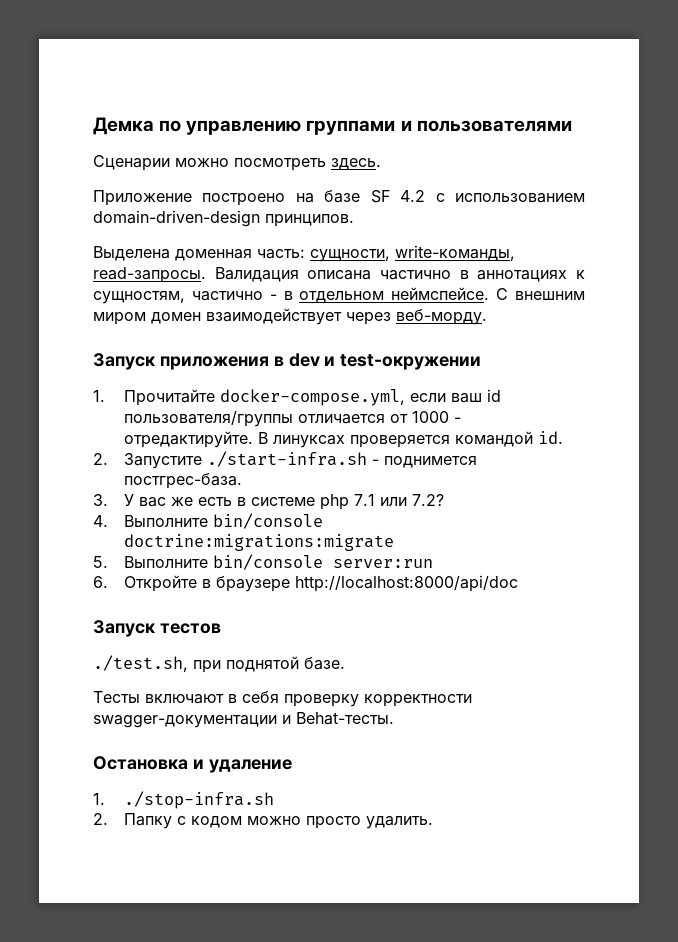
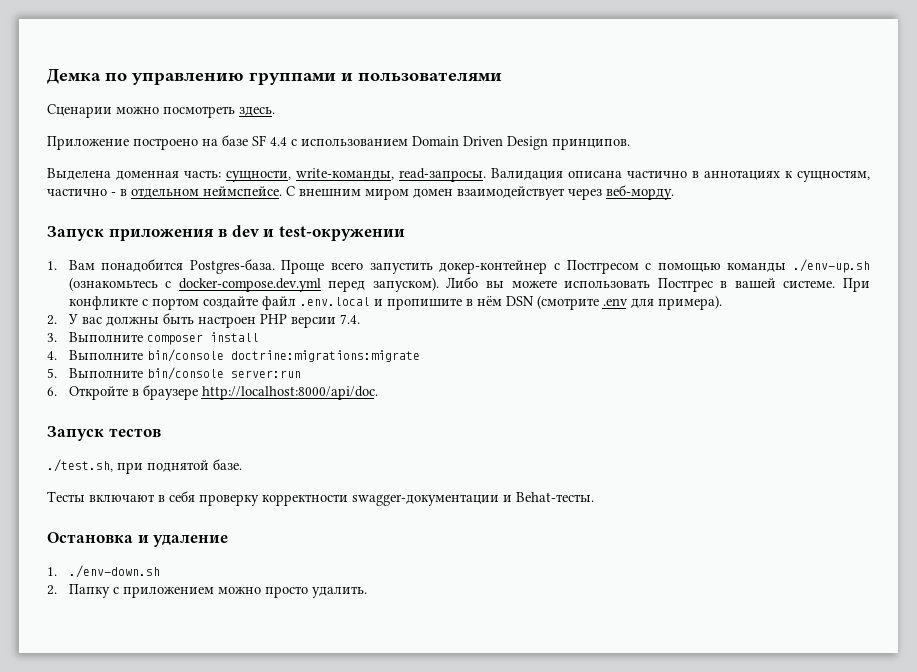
[400,190,426,202] 4.2 -> [270,137,287,146] 4.4
[93,210,260,227] domain-driven-design -> [412,136,548,150] Domain Driven Design
[124,389,502,406] [124,411,462,427] [124,431,564,448] [93,451,478,469] [124,473,243,489] [93,494,445,510] Прочитайте docker-compose.yml, если ваш id пользователя/группы отличается от 1000 - отредактируйте. В линуксах проверяется командой id. // 2. Запустите ./start-infra.sh - поднимется постгрес-база. // 3. У вас же есть в системе php 7.1 или 7.2? -> [68,259,870,274] [68,277,870,292] [68,295,722,310] [47,313,360,328] [47,332,259,345] Вам понадобится Postgres-база. Проще всего запустить докер-контейнер с Постгресом с помощью команды ./env-up.sh (ознакомьтесь с docker-compose.dev.yml перед запуском). Либо вы можете использовать Постгрес в вашей системе. При конфликте с портом создайте файл .env.local и пропишите в нём DSN (смотрите .env для примера). // 2. У вас должны быть настроен PHP версии 7.4. // 3. Выполните composer install
[295,575,519,592] http://localhost:8000/api/doc -> [201,386,378,400] http://localhost:8000/api/doc.
[124,791,275,809] ./stop-infra.sh -> [68,565,160,578] ./env-down.sh
[191,816,243,828] кодом -> [122,586,214,598] приложением

